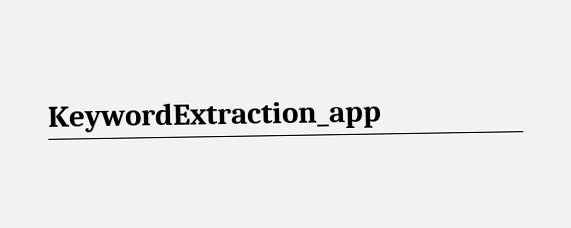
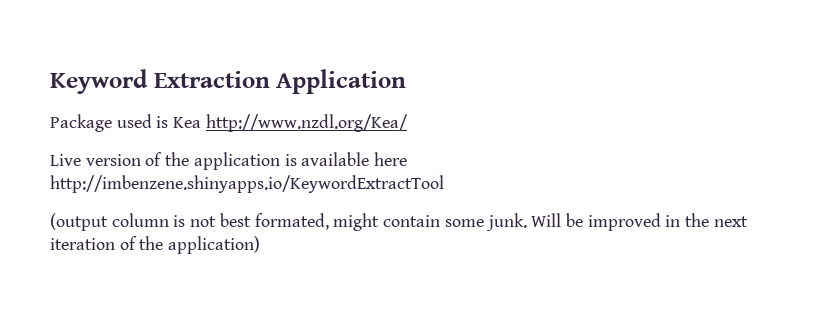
[47,99,382,133] KeywordExtraction_app -> [50,69,407,94] [50,114,408,132] [50,152,408,170] [50,175,444,193] [50,213,748,231] [50,236,261,254] Keyword Extraction Application // Package used is Kea http://www.nzdl.org/Kea/ // Live version of the application is available here http://imbenzene.shinyapps.io/KeywordExtractTool // (output column is not best formated, might contain some junk. Will be improved in the next iteration of the application)

